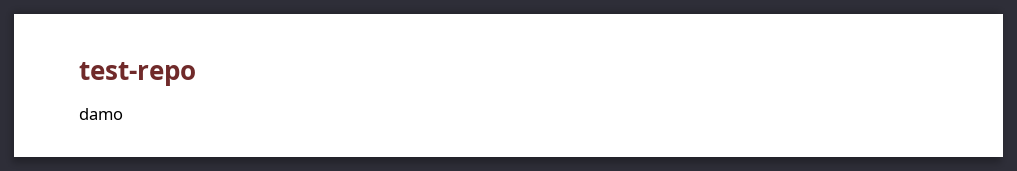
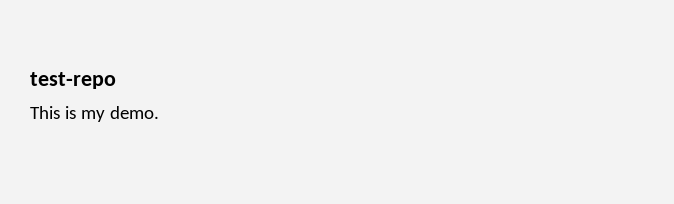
[79,108,123,120] damo -> [30,106,159,122] This is my demo.

